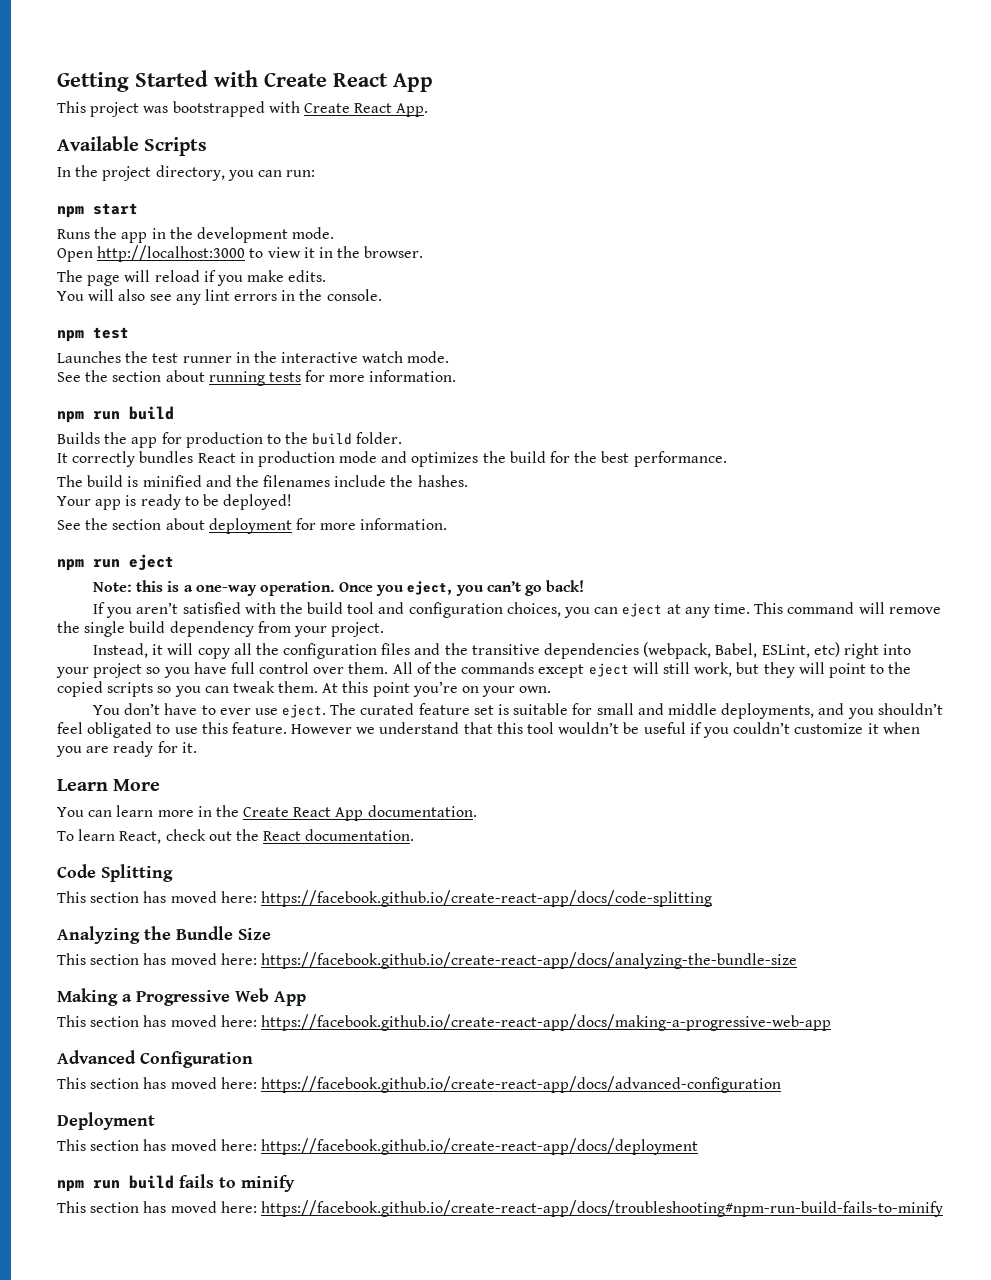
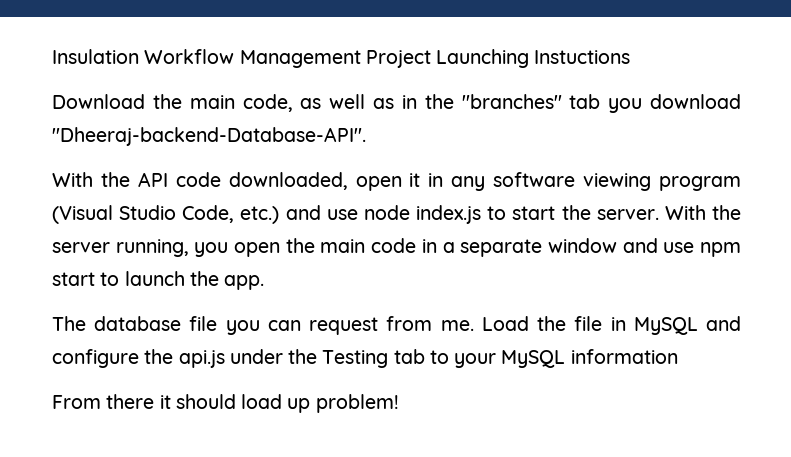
[57,70,433,92] [57,101,429,117] [57,136,208,156] [57,165,316,181] [57,203,138,218] [57,227,335,243] [57,245,424,262] [57,270,327,286] [57,289,382,305] [57,327,129,342] [57,351,450,363] [57,370,457,386] [57,406,174,423] [57,432,403,448] [57,451,727,467] [57,475,468,487] [57,494,293,510] [57,518,448,534] [57,554,174,571] [93,580,585,596] [93,602,941,618] [57,621,385,637] [93,642,912,659] [56,662,912,678] [57,681,552,697] [93,703,943,719] [57,722,920,738] [56,741,197,757] [57,779,161,791] [57,805,477,821] [57,829,415,844] [57,864,173,882] [57,890,712,907] [57,926,271,944] [57,952,797,969] [57,988,306,1006] [57,1014,831,1031] [57,1050,253,1068] [57,1076,781,1093] [57,1112,155,1130] [57,1138,698,1155] [57,1174,295,1192] [57,1200,943,1217] Getting Started with Create React App // This project was bootstrapped with Create React App. // Available Scripts // In the project directory, you can run: // npm start // Runs the app in the development mode. // Open http://localhost:3000 to view it in the browser. // The page will reload if you make edits. // You will also see any lint errors in the console. // npm test // Launches the test runner in the interactive watch mode. // See the section about running tests for more information. // npm run build // Builds the app for production to the build folder. // It correctly bundles React in production mode and optimizes the build for the best performance. // The build is minified and the filenames include the hashes. // Your app is ready to be deployed! // See the section about deployment for more information. // npm run eject // Note: this is a one-way operation. Once you eject, you can’t go back! // If you aren’t satisfied with the build tool and configuration choices, you can eject at any time. This command will remove the single build dependency from your project. // Instead, it will copy all the configuration files and the transitive dependencies (webpack, Babel, ESLint, etc) right into your project so you have full control over them. All of the commands except eject will still work, but they will point to the copied scripts so you can tweak them. At this point you’re on your own. // You don’t have to ever use eject. The curated feature set is suitable for small and middle deployments, and you shouldn’t feel obligated to use this feature. However we understand that this tool wouldn’t be useful if you couldn’t customize it when you are ready for it. // Learn More // You can learn more in the Create React App documentation. // To learn React, check out the React documentation. // Code Splitting // This section has moved here: https://facebook.github.io/create-react-app/docs/code-splitting // Analyzing the Bundle Size // This section has moved here: https://facebook.github.io/create-react-app/docs/analyzing-the-bundle-size // Making a Progressive Web App // This section has moved here: https://facebook.github.io/create-react-app/docs/making-a-progressive-web-app // Advanced Configuration // This section has moved here: https://facebook.github.io/create-react-app/docs/advanced-configuration // Deployment // This section has moved here: https://facebook.github.io/create-react-app/docs/deployment // npm run build fails to minify // This section has moved here: https://facebook.github.io/create-react-app/docs/troubleshooting#npm-run-build-fails-to-minify -> [52,49,631,68] [52,94,741,113] [52,127,366,146] [52,172,741,191] [52,205,741,224] [52,238,741,257] [52,271,265,290] [52,316,742,335] [52,349,678,368] [52,394,399,413] Insulation Workflow Management Project Launching Instuctions // Download the main code, as well as in the "branches" tab you download "Dheeraj-backend-Database-API". // With the API code downloaded, open it in any software viewing program (Visual Studio Code, etc.) and use node index.js to start the server. With the server running, you open the main code in a separate window and use npm start to launch the app. // The database file you can request from me. Load the file in MySQL and configure the api.js under the Testing tab to your MySQL information // From there it should load up problem!

